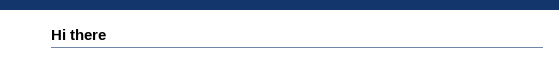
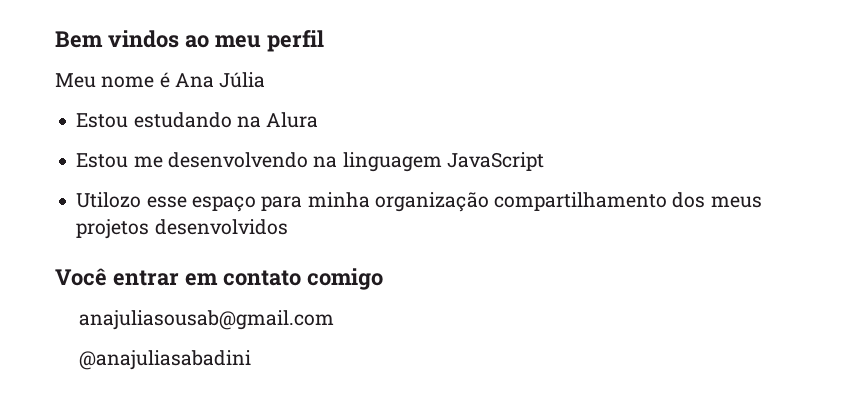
[51,29,107,40] Hi there -> [55,30,324,52] [55,72,266,88] [76,112,319,128] [76,152,544,172] [76,192,762,212] [76,219,288,239] [55,268,383,290] [79,310,335,330] [79,350,252,370] Bem vindos ao meu perfil // Meu nome é Ana Júlia // Estou estudando na Alura // Estou me desenvolvendo na linguagem JavaScript // Utilozo esse espaço para minha organização compartilhamento dos meus projetos desenvolvidos // Você entrar em contato comigo // anajuliasousab@gmail.com // @anajuliasabadini

